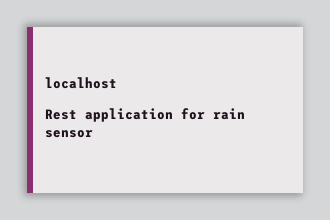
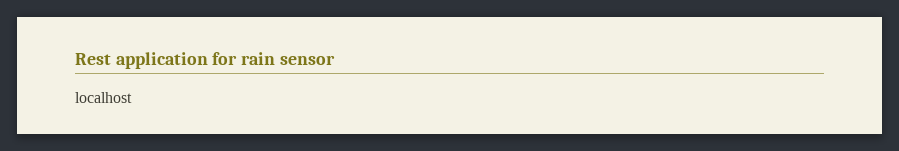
[45,77,117,89] localhost // -> (75, 59) none
(93, 134) none -> [75,92,132,103] // localhost

